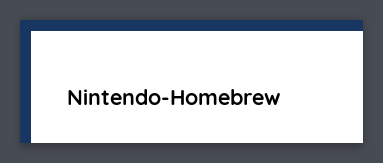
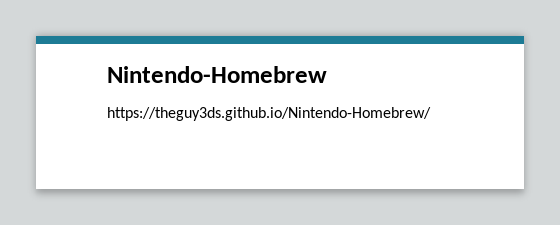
(281, 97) none -> [107,107,431,121] // https://theguy3ds.github.io/Nintendo-Homebrew/

